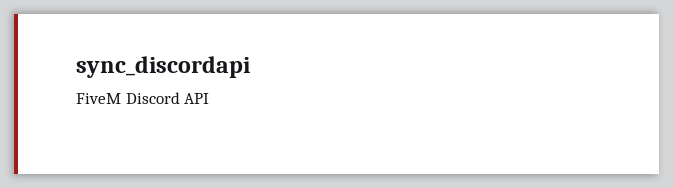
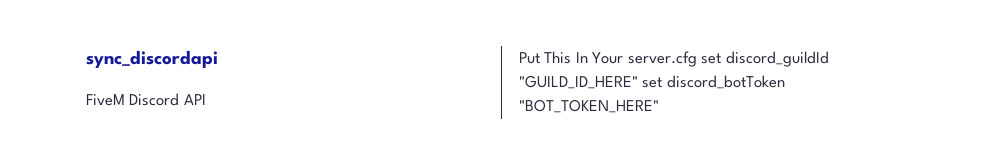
(210, 98) none -> [519,51,829,67] [519,75,785,89] [519,99,659,113] // Put This In Your server.cfg set discord_guildId "GUILD_ID_HERE" set discord_botToken "BOT_TOKEN_HERE"

